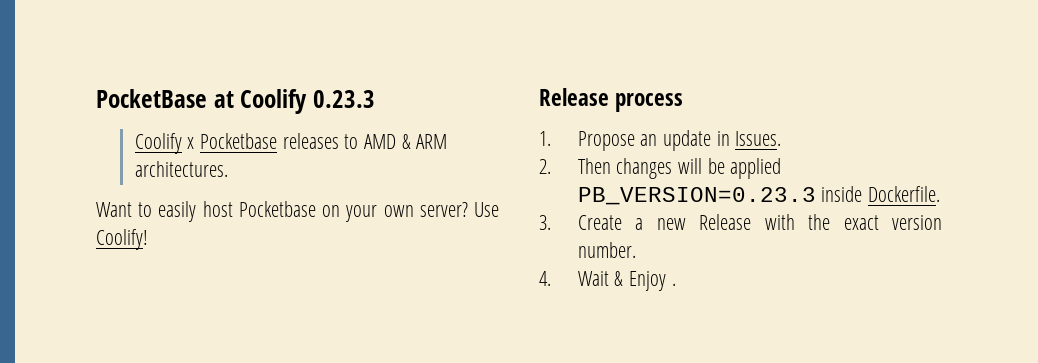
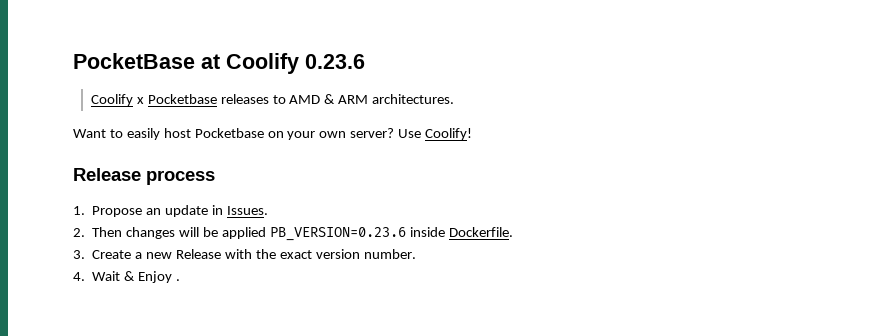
[312,90,375,108] 0.23.3 -> [305,54,365,69] 0.23.6
[577,187,816,205] PB_VERSION=0.23.3 -> [269,227,406,241] PB_VERSION=0.23.6

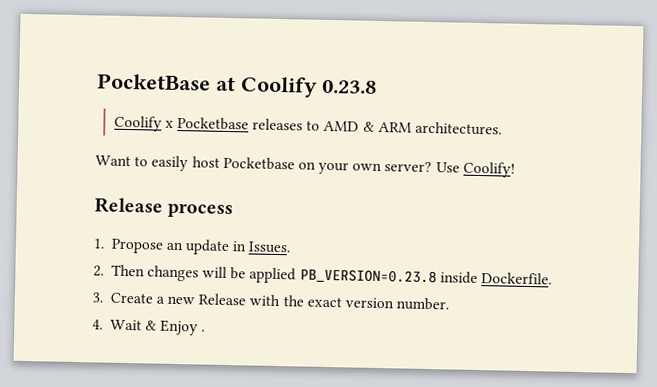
[305,54,365,69] 0.23.6 -> [322,79,377,94] 0.23.8
[269,227,406,241] PB_VERSION=0.23.6 -> [299,268,437,285] PB_VERSION=0.23.8

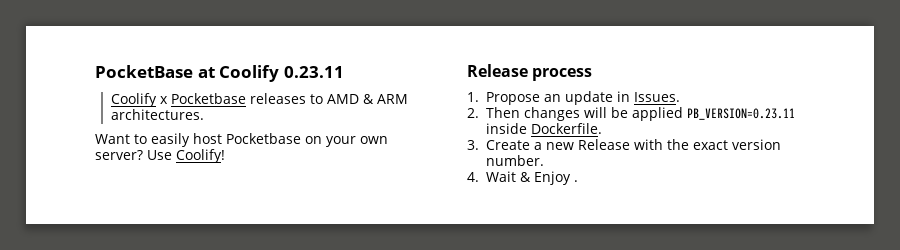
[322,79,377,94] 0.23.8 -> [283,66,344,78] 0.23.11
[299,268,437,285] PB_VERSION=0.23.8 -> [686,108,795,120] PB_VERSION=0.23.11

